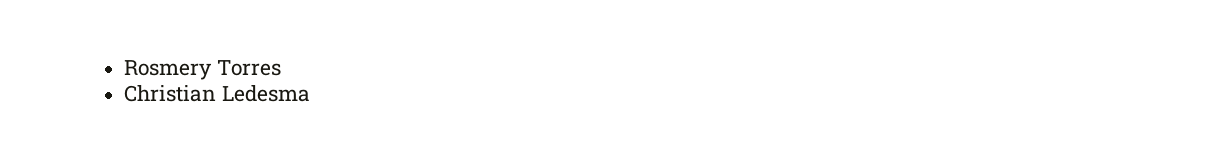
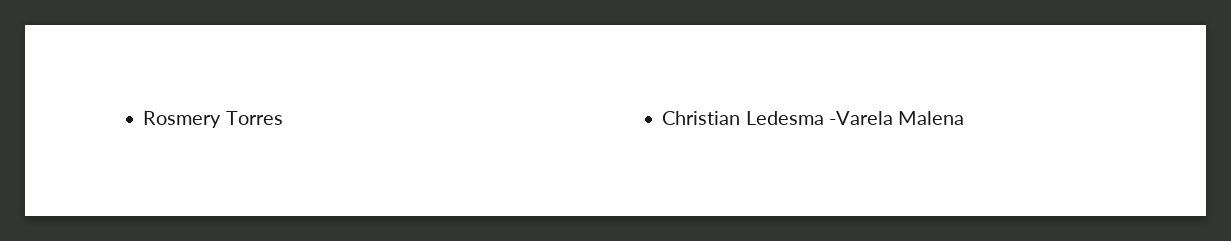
(310, 93) none -> [828,111,965,125] -Varela Malena

